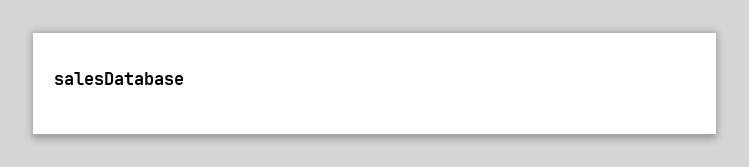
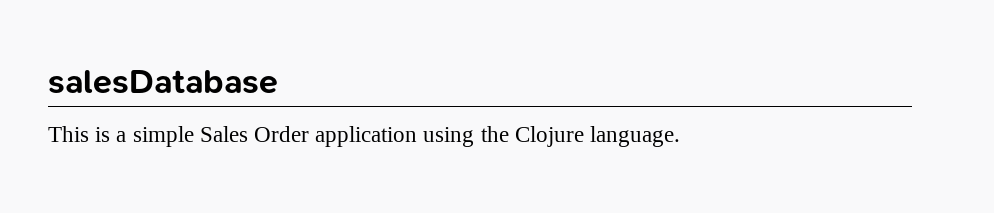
(184, 78) none -> [48,126,681,147] // This is a simple Sales Order application using the Clojure language.

